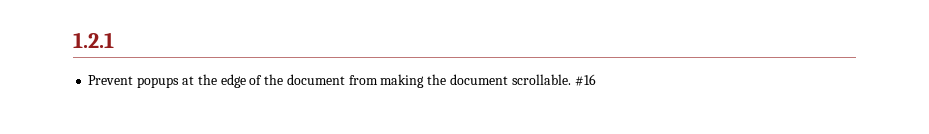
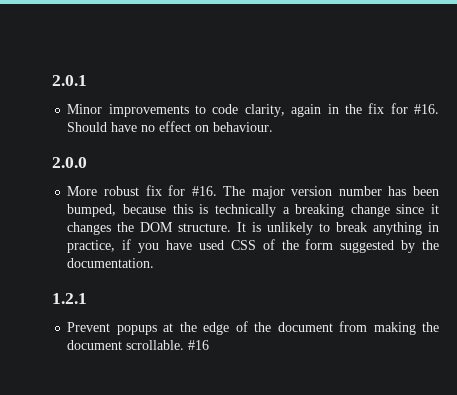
(73, 40) none -> [52,75,87,86] [67,103,440,117] [67,121,274,132] [52,157,87,168] [67,185,440,199] [67,204,439,217] [67,222,439,235] [67,239,439,253] [67,258,155,268] 2.0.1 // Minor improvements to code clarity, again in the fix for #16. Should have no effect on behaviour. // 2.0.0 // More robust fix for #16. The major version number has been bumped, because this is technically a breaking change since it changes the DOM structure. It is unlikely to break anything in practice, if you have used CSS of the form suggested by the documentation. //

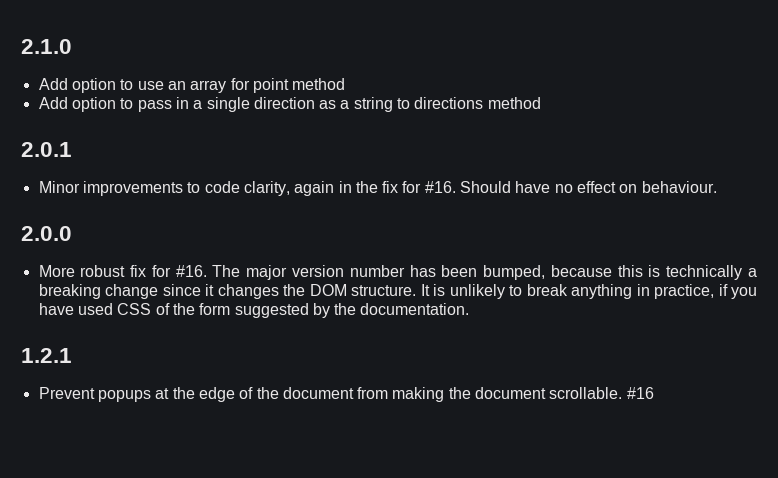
(52, 80) none -> [21,39,72,54] [38,78,346,93] [38,97,541,112] 2.1.0 // Add option to use an array for point method // Add option to pass in a single direction as a string to directions method //

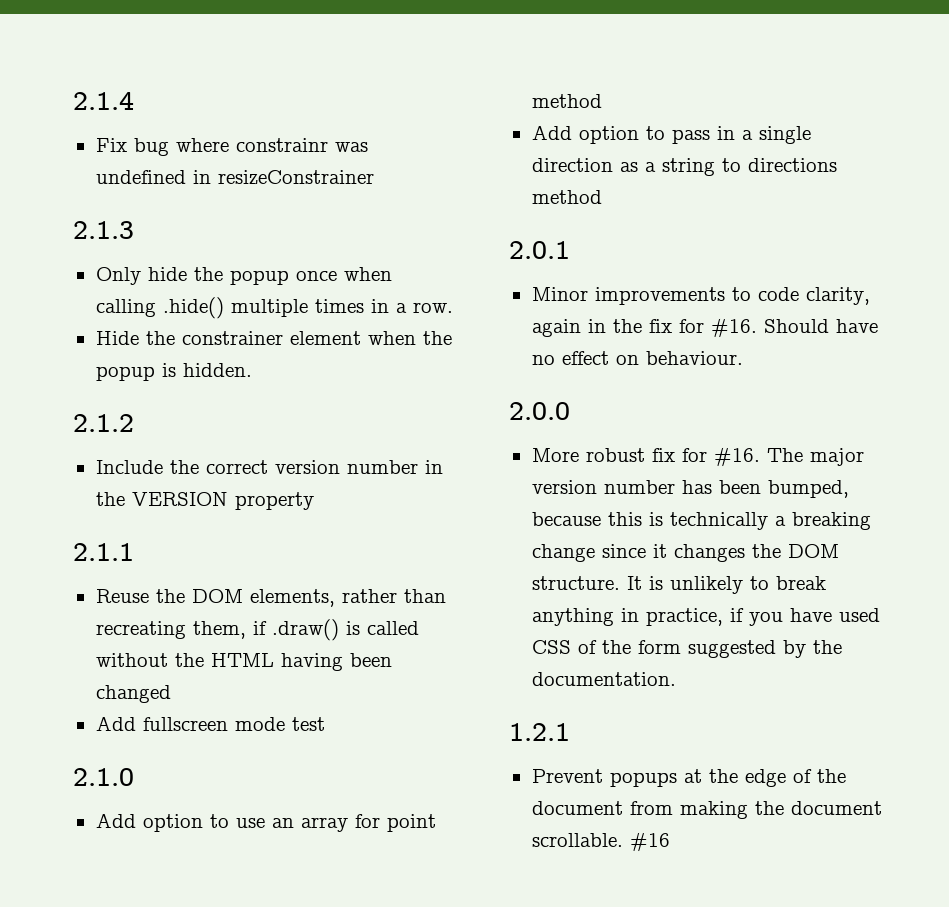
(21, 46) none -> [73,92,134,110] [95,138,368,156] [95,170,374,185] [73,221,134,239] [95,267,392,285] [95,297,453,319] [95,331,452,345] [95,363,252,381] [73,414,134,432] [95,460,443,474] [95,492,314,510] [73,543,134,561] [95,589,446,607] [95,619,419,641] [95,653,392,671] [95,685,171,703] [95,716,325,731] 2.1.4 // Fix bug where constrainr was undefined in resizeConstrainer // 2.1.3 // Only hide the popup once when calling .hide() multiple times in a row. // Hide the constrainer element when the popup is hidden. // 2.1.2 // Include the correct version number in the VERSION property // 2.1.1 // Reuse the DOM elements, rather than recreating them, if .draw() is called without the HTML having been changed // Add fullscreen mode test //

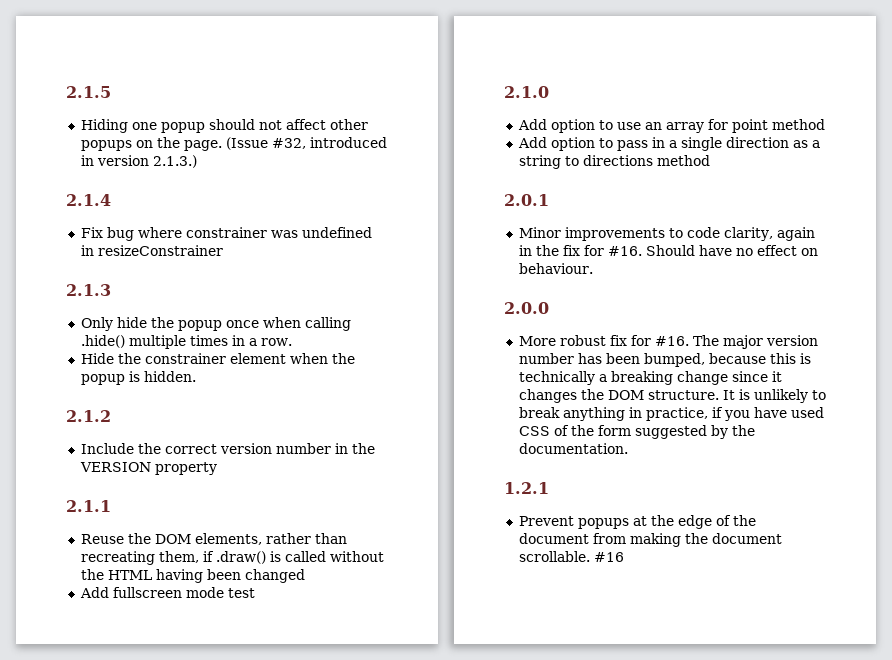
(73, 101) none -> [66,86,111,98] [80,119,368,133] [80,137,387,151] [80,155,197,168] 2.1.5 // Hiding one popup should not affect other popups on the page. (Issue #32, introduced in version 2.1.3.) //
[235,138,328,152] constrainr -> [185,227,267,238] constrainer

